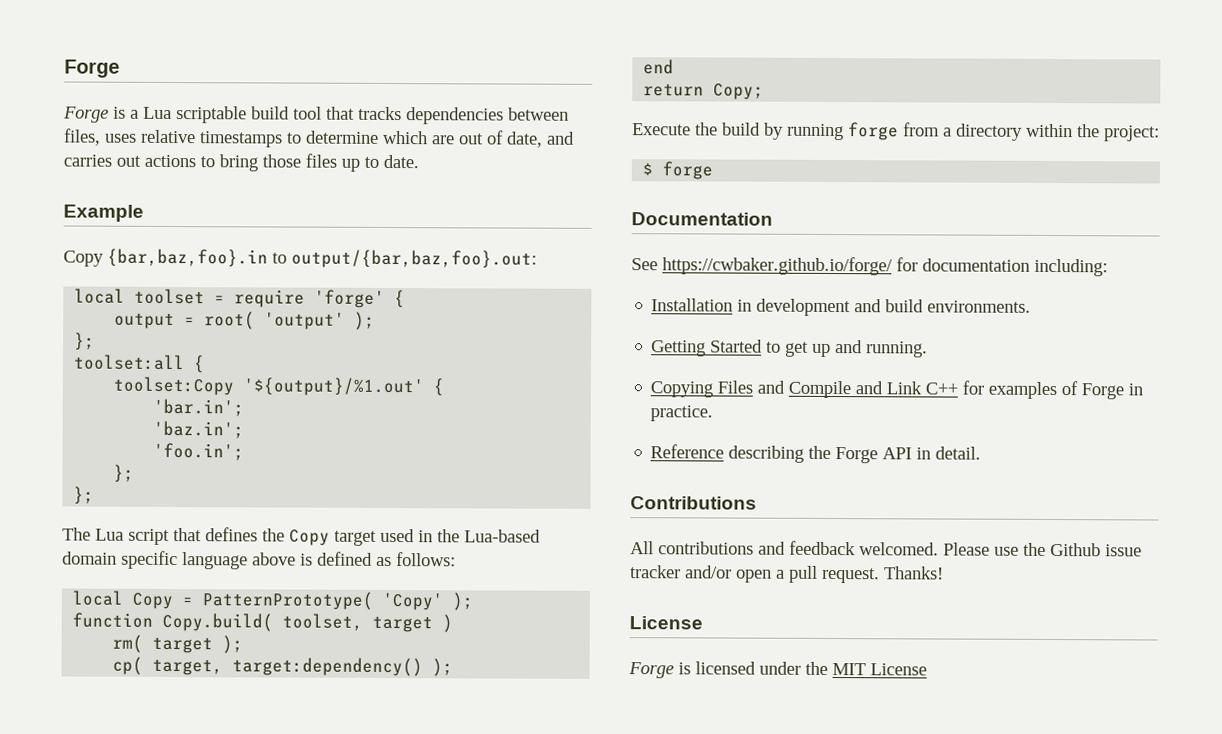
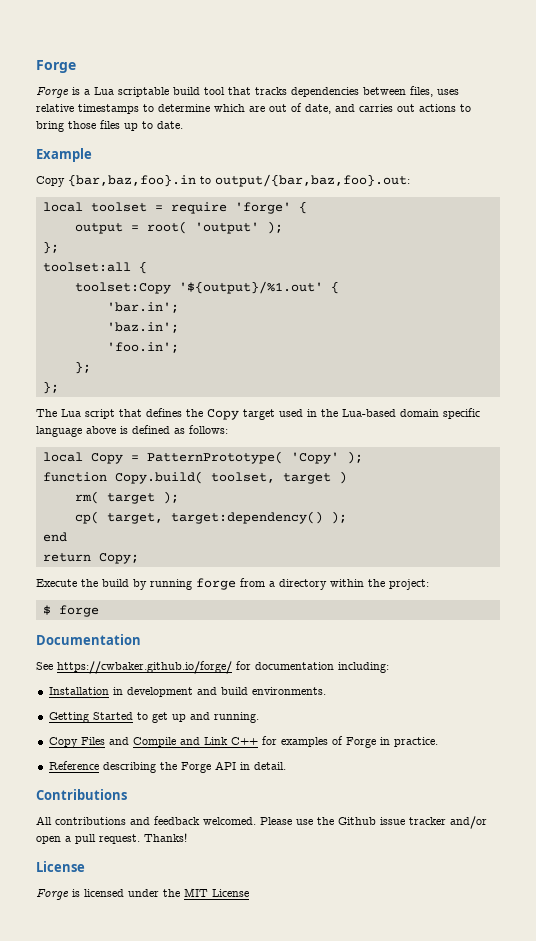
[650,381,714,398] Copying -> [48,737,78,748] Copy

